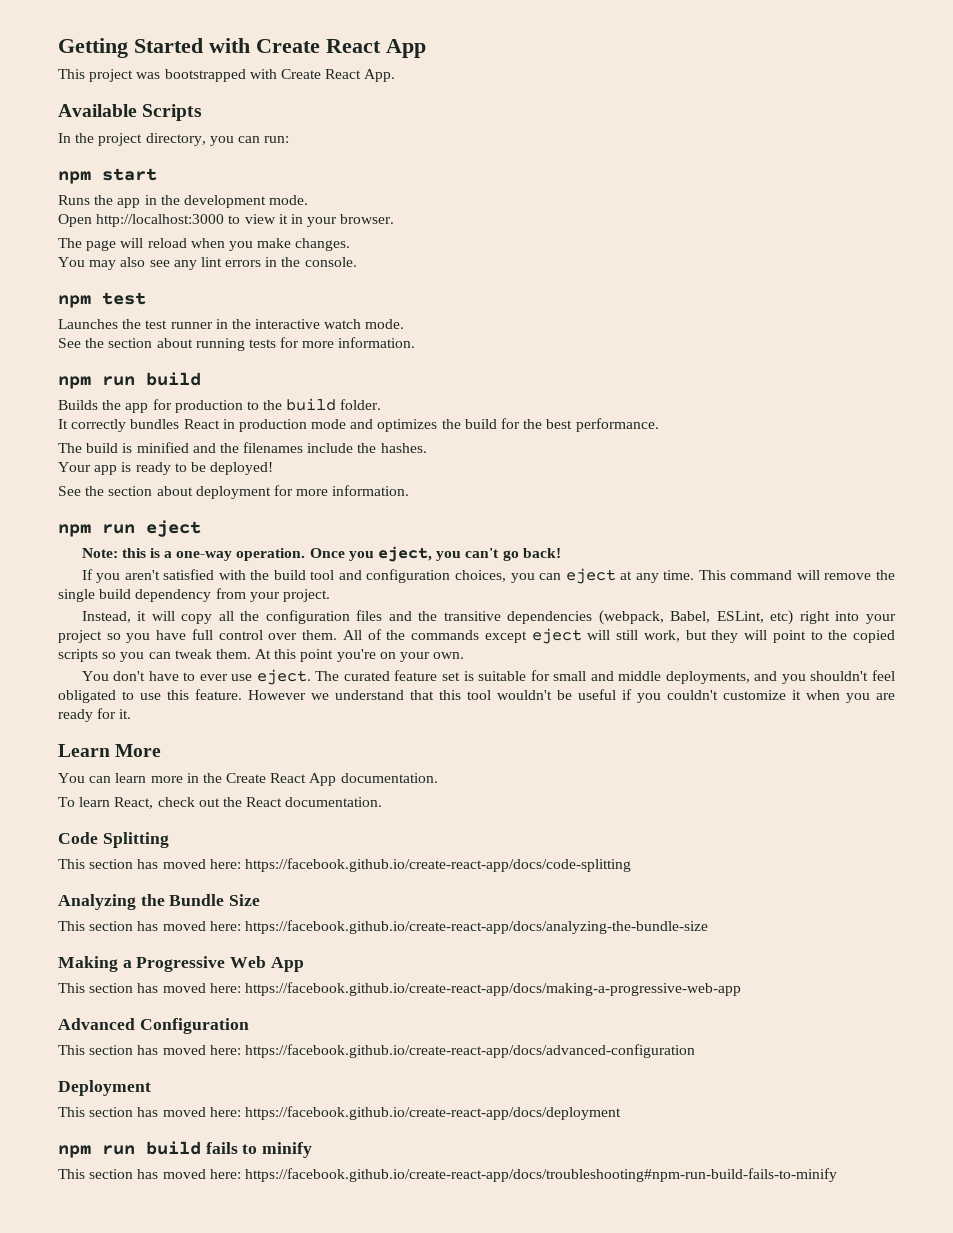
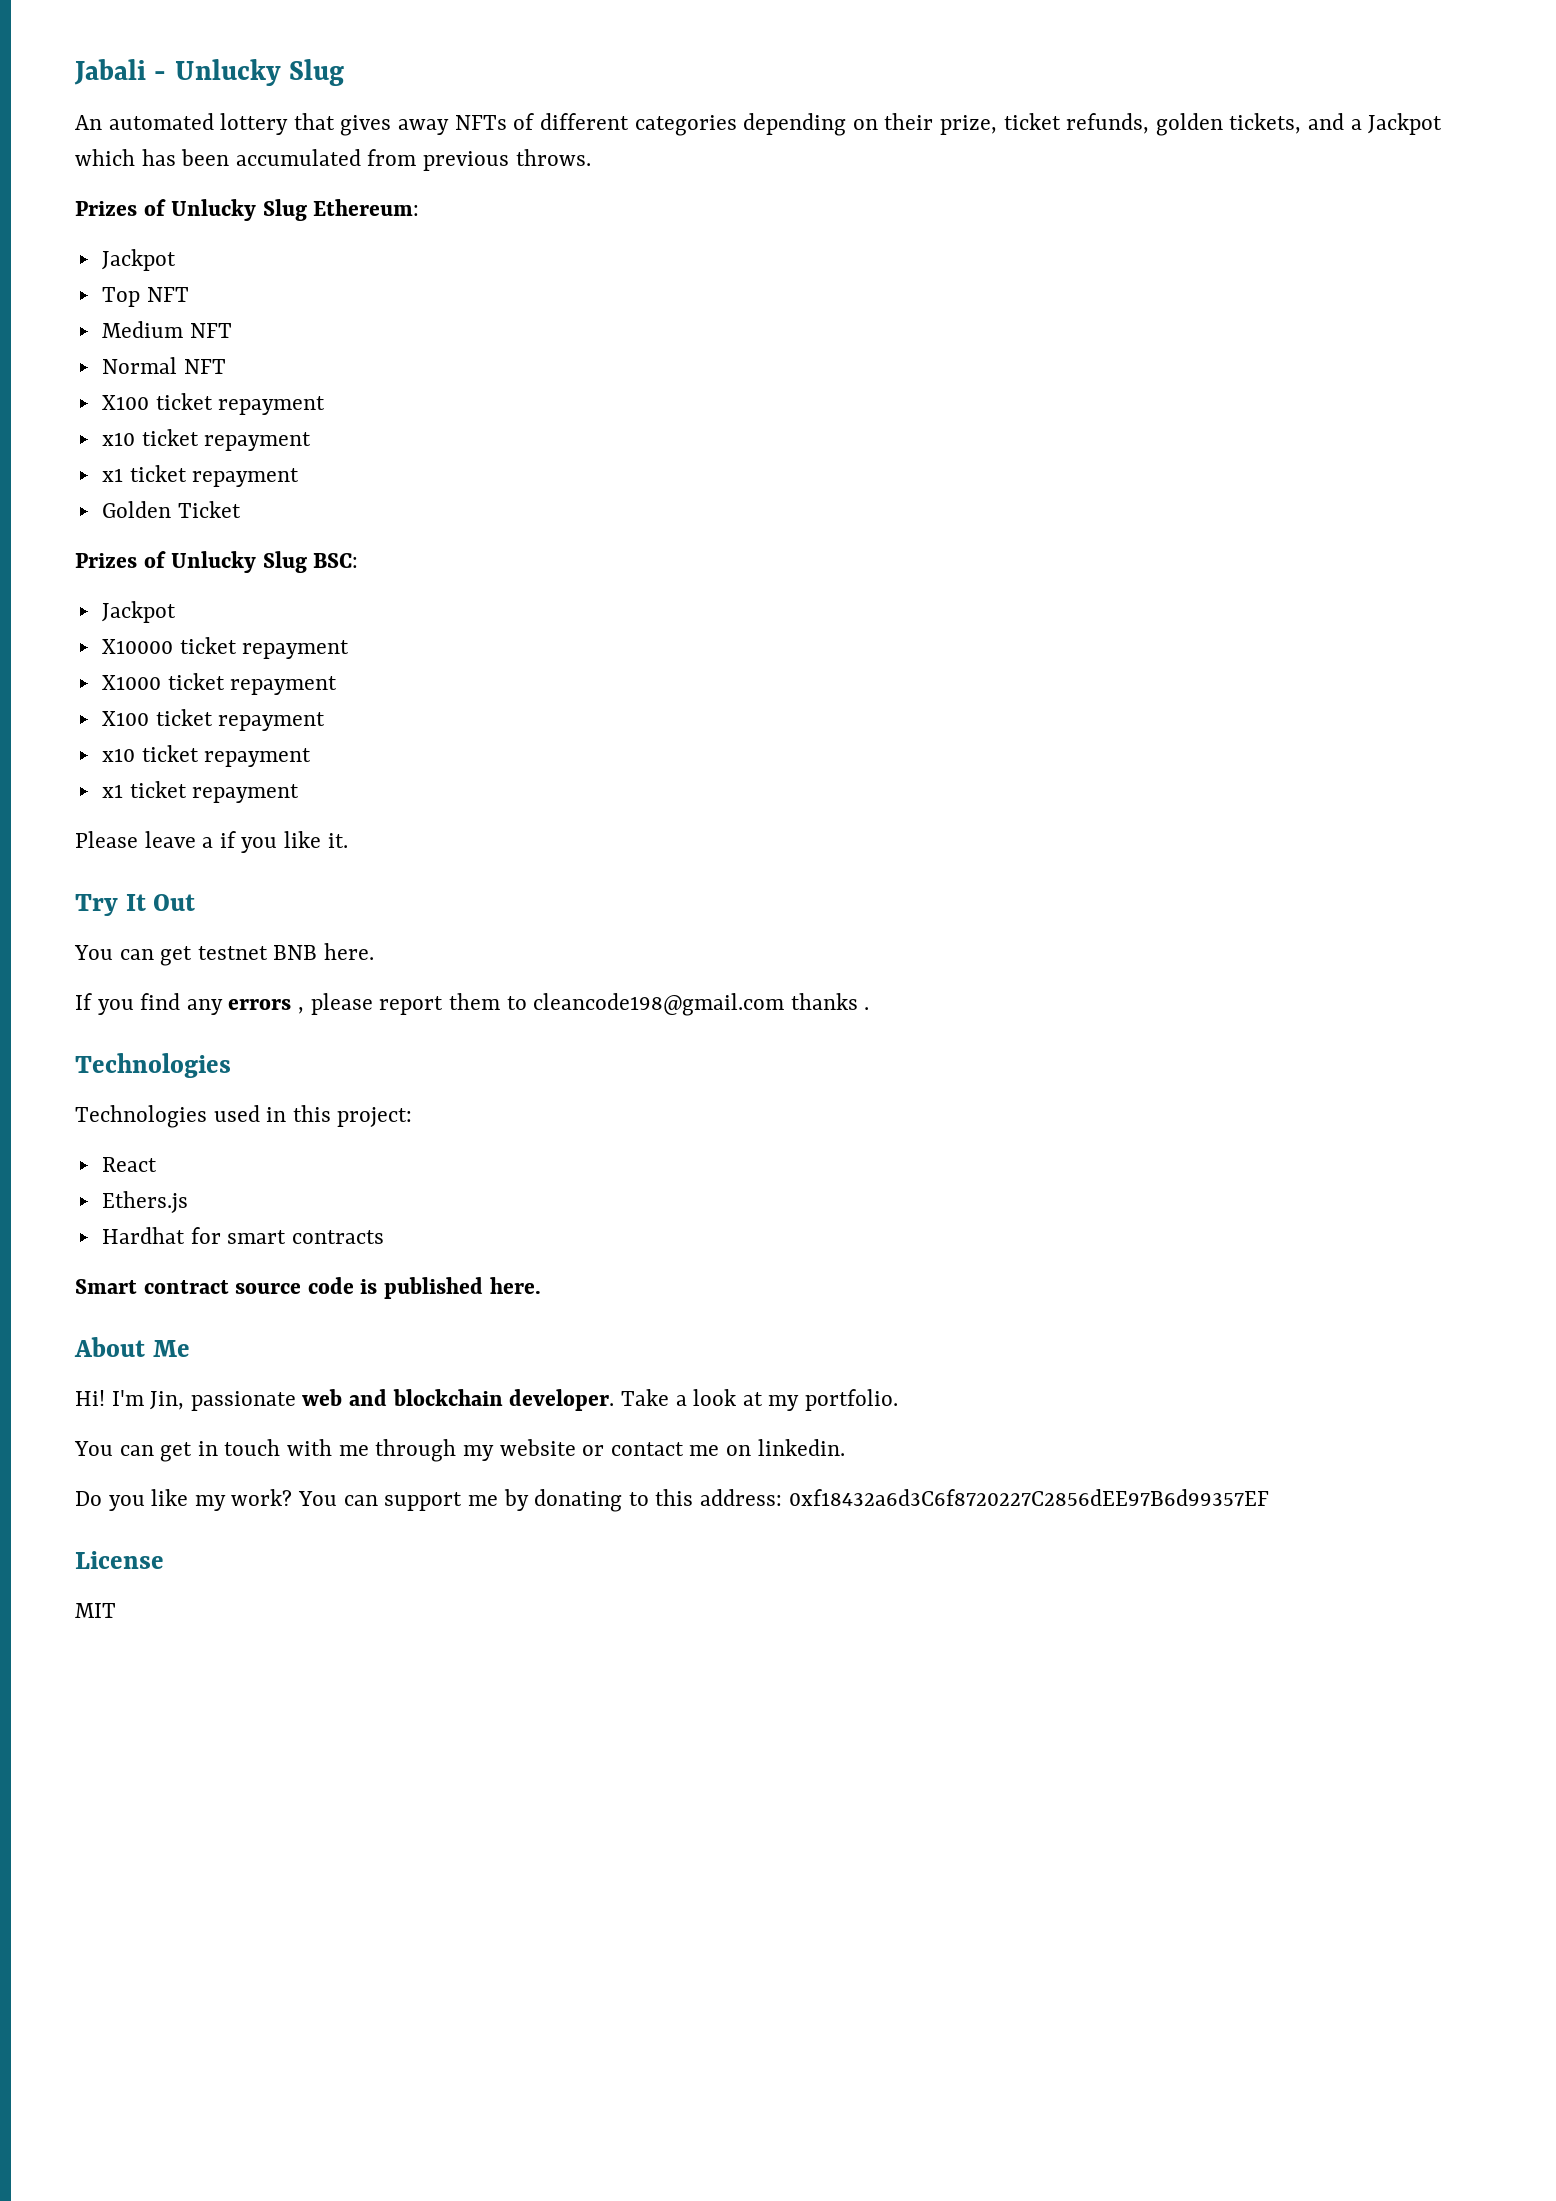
[58,38,426,58] [58,69,396,82] [58,104,203,121] [58,133,290,146] [58,168,157,184] [58,195,309,208] [58,214,395,227] [58,238,351,251] [58,257,357,270] [58,292,146,308] [58,319,405,329] [58,337,416,351] [58,372,201,389] [58,398,382,413] [58,418,659,432] [58,442,427,453] [58,462,274,475] [58,485,410,499] [58,520,201,537] [81,546,561,562] [81,568,895,584] [58,588,330,602] [81,610,896,625] [58,628,896,644] [58,649,465,662] [81,669,895,685] [58,689,895,703] [58,708,132,722] [58,744,162,757] [58,773,438,786] [58,797,383,809] [58,832,169,848] [58,858,631,872] [58,894,261,910] [58,920,708,934] [58,956,304,972] [58,982,741,996] [58,1018,249,1034] [58,1044,695,1058] [58,1080,151,1096] [58,1106,621,1120] [58,1141,313,1158] [58,1168,837,1182] Getting Started with Create React App // This project was bootstrapped with Create React App. // Available Scripts // In the project directory, you can run: // npm start // Runs the app in the development mode. // Open http://localhost:3000 to view it in your browser. // The page will reload when you make changes. // You may also see any lint errors in the console. // npm test // Launches the test runner in the interactive watch mode. // See the section about running tests for more information. // npm run build // Builds the app for production to the build folder. // It correctly bundles React in production mode and optimizes the build for the best performance. // The build is minified and the filenames include the hashes. // Your app is ready to be deployed! // See the section about deployment for more information. // npm run eject // Note: this is a one-way operation. Once you eject, you can't go back! // If you aren't satisfied with the build tool and configuration choices, you can eject at any time. This command will remove the single build dependency from your project. // Instead, it will copy all the configuration files and the transitive dependencies (webpack, Babel, ESLint, etc) right into your project so you have full control over them. All of the commands except eject will still work, but they will point to the copied scripts so you can tweak them. At this point you're on your own. // You don't have to ever use eject. The curated feature set is suitable for small and middle deployments, and you shouldn't feel obligated to use this feature. However we understand that this tool wouldn't be useful if you couldn't customize it when you are ready for it. // Learn More // You can learn more in the Create React App documentation. // To learn React, check out the React documentation. // Code Splitting // This section has moved here: https://facebook.github.io/create-react-app/docs/code-splitting // Analyzing the Bundle Size // This section has moved here: https://facebook.github.io/create-react-app/docs/analyzing-the-bundle-size // Making a Progressive Web App // This section has moved here: https://facebook.github.io/create-react-app/docs/making-a-progressive-web-app // Advanced Configuration // This section has moved here: https://facebook.github.io/create-react-app/docs/advanced-configuration // Deployment // This section has moved here: https://facebook.github.io/create-react-app/docs/deployment // npm run build fails to minify // This section has moved here: https://facebook.github.io/create-react-app/docs/troubleshooting#npm-run-build-fails-to-minify -> [74,59,345,86] [75,113,1443,136] [75,149,591,171] [75,199,420,221] [101,249,176,271] [101,287,189,307] [101,321,232,338] [101,357,226,374] [101,393,326,415] [101,429,312,451] [101,465,300,487] [101,501,241,518] [75,551,359,573] [101,601,176,623] [101,637,350,659] [101,673,338,695] [101,709,326,731] [101,745,312,767] [101,781,300,803] [75,831,348,853] [75,894,196,916] [74,943,375,966] [75,993,870,1016] [75,1053,231,1078] [75,1105,413,1128] [101,1157,157,1172] [101,1191,188,1213] [101,1227,384,1244] [75,1277,541,1299] [74,1337,190,1357] [75,1389,898,1411] [74,1439,845,1462] [75,1489,1269,1512] [75,1551,164,1569] [75,1603,116,1618] Jabali - Unlucky Slug // An automated lottery that gives away NFTs of different categories depending on their prize, ticket refunds, golden tickets, and a Jackpot which has been accumulated from previous throws. // Prizes of Unlucky Slug Ethereum: // Jackpot // Top NFT // Medium NFT // Normal NFT // X100 ticket repayment // x10 ticket repayment // x1 ticket repayment // Golden Ticket // Prizes of Unlucky Slug BSC: // Jackpot // X10000 ticket repayment // X1000 ticket repayment // X100 ticket repayment // x10 ticket repayment // x1 ticket repayment // Please leave a if you like it. // Try It Out // You can get testnet BNB here. // If you find any errors , please report them to cleancode198@gmail.com thanks . // Technologies // Technologies used in this project: // React // Ethers.js // Hardhat for smart contracts // Smart contract source code is published here. // About Me // Hi! I'm Jin, passionate web and blockchain developer. Take a look at my portfolio. // You can get in touch with me through my website or contact me on linkedin. // Do you like my work? You can support me by donating to this address: 0xf18432a6d3C6f8720227C2856dEE97B6d99357EF // License // MIT

